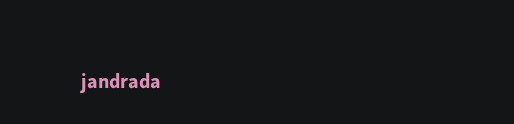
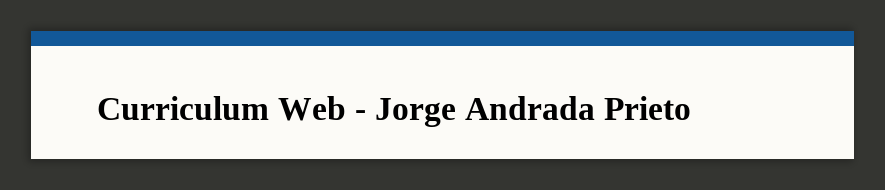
[79,73,161,93] jandrada -> [97,96,692,127] Curriculum Web - Jorge Andrada Prieto

